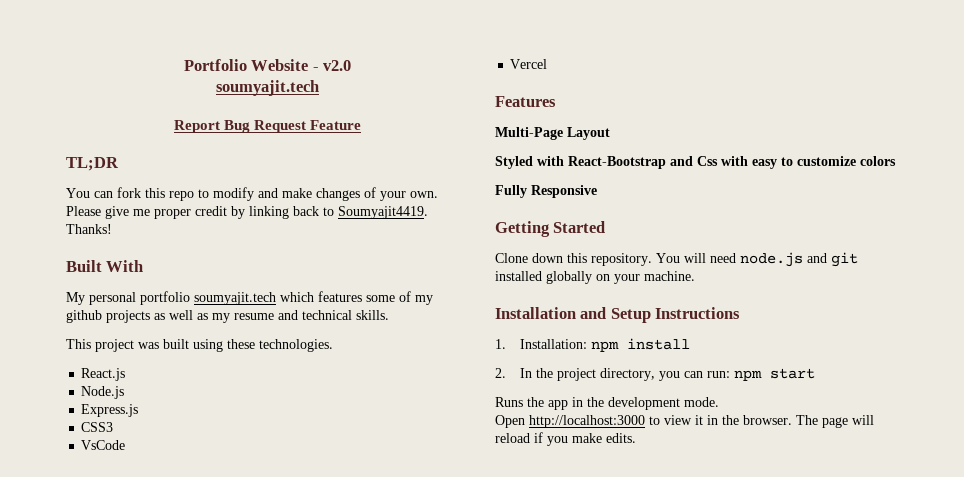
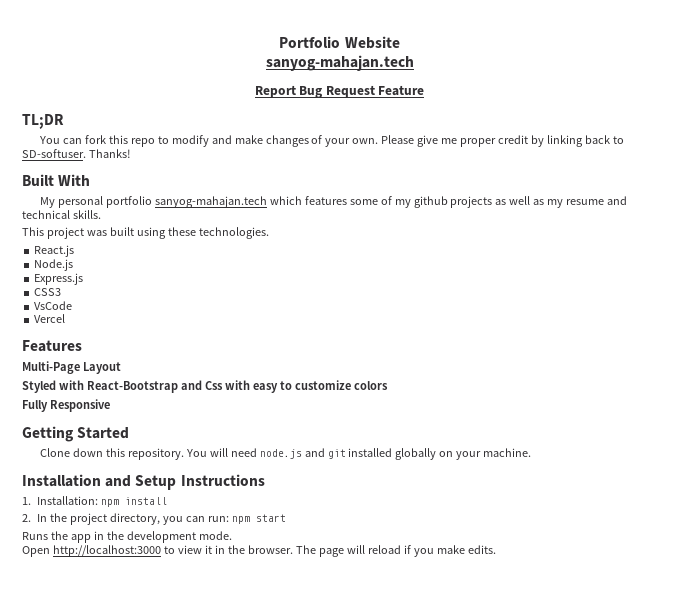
[312,60,352,71] [216,80,319,96] - v2.0 // soumyajit.tech -> [265,55,414,71] // sanyog-mahajan.tech
[338,206,428,219] Soumyajit4419. -> [22,149,86,158] SD-softuser.
[194,292,276,305] soumyajit.tech -> [154,196,267,208] sanyog-mahajan.tech

